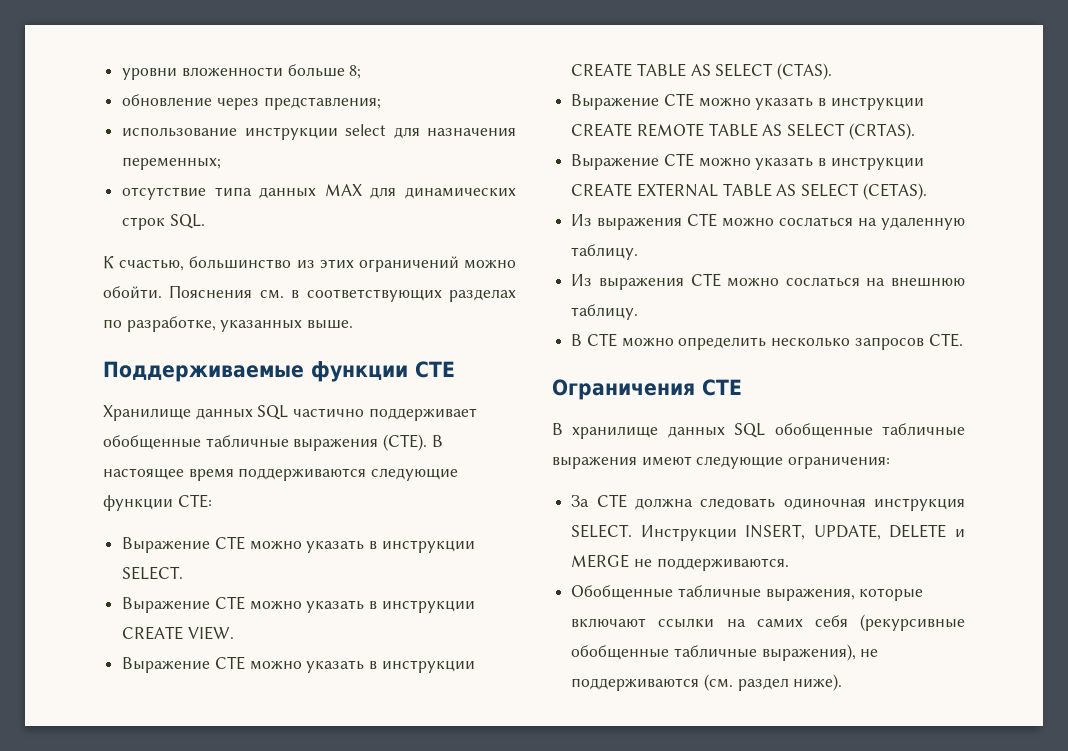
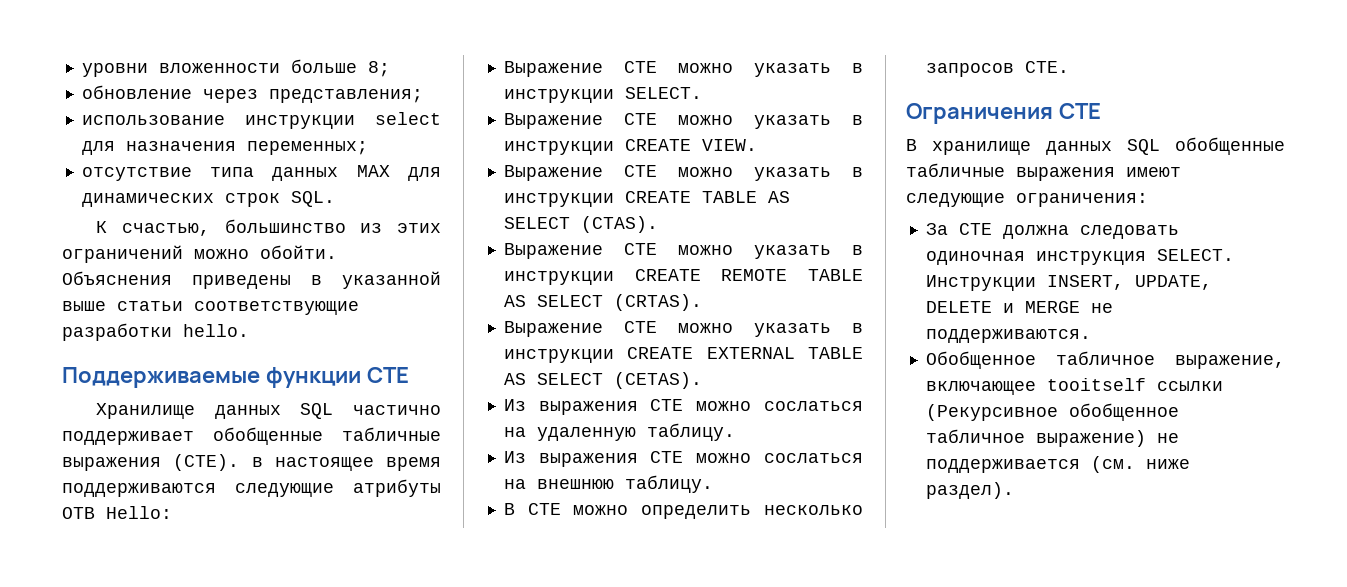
[169,285,516,302] [103,316,354,332] Пояснения см. в соответствующих разделах по разработке, указанных выше. -> [62,271,441,289] [62,301,359,315] [62,323,249,341] Объяснения приведены в указанной выше статьи соответствующие разработки hello.
[431,435,443,447] В -> [251,457,263,467] в
[103,494,212,511] функции CTE: -> [353,479,441,497] [62,506,172,519] атрибуты ОТВ Hello:
[571,585,924,601] [571,614,965,631] [571,644,879,661] [571,674,843,691] Обобщенные табличные выражения, которые включают ссылки на самих себя (рекурсивные обобщенные табличные выражения), не поддерживаются (см. раздел ниже). -> [925,351,1285,369] [925,378,1223,395] [925,403,1179,421] [925,429,1179,447] [925,456,1190,473] [925,482,1014,499] Обобщенное табличное выражение, включающее tooitself ссылки (Рекурсивное обобщенное табличное выражение) не поддерживается (см. ниже раздел).

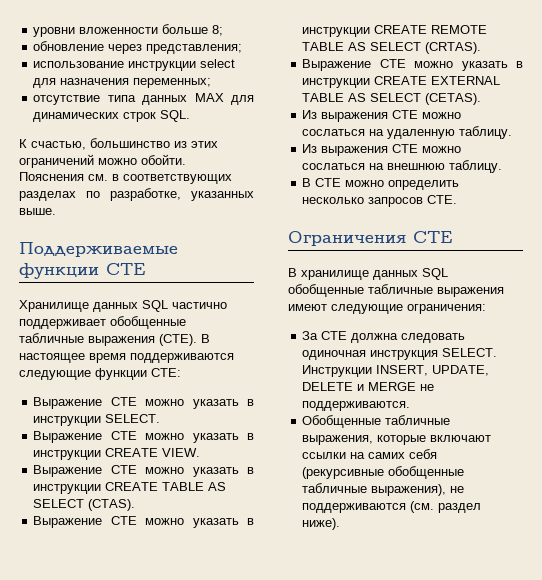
[62,271,441,289] [62,301,359,315] [62,323,249,341] Объяснения приведены в указанной выше статьи соответствующие разработки hello. -> [19,172,232,184] [19,188,254,201] [19,208,56,215] Пояснения см. в соответствующих разделах по разработке, указанных выше.
[251,457,263,467] в -> [201,334,210,343] В
[353,479,441,497] [62,506,172,519] атрибуты ОТВ Hello: -> [95,368,181,380] функции CTE:
[925,351,1285,369] [925,378,1223,395] [925,403,1179,421] [925,429,1179,447] [925,456,1190,473] [925,482,1014,499] Обобщенное табличное выражение, включающее tooitself ссылки (Рекурсивное обобщенное табличное выражение) не поддерживается (см. ниже раздел). -> [302,415,451,428] [302,435,492,445] [302,449,438,459] [302,466,465,479] [302,483,465,496] [302,501,482,513] [302,518,341,530] Обобщенные табличные выражения, которые включают ссылки на самих себя (рекурсивные обобщенные табличные выражения), не поддерживаются (см. раздел ниже).

